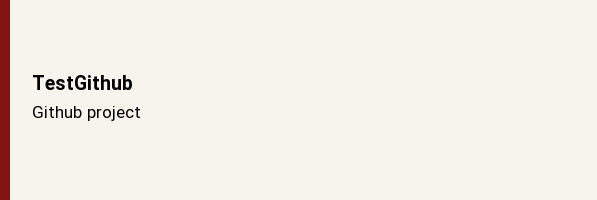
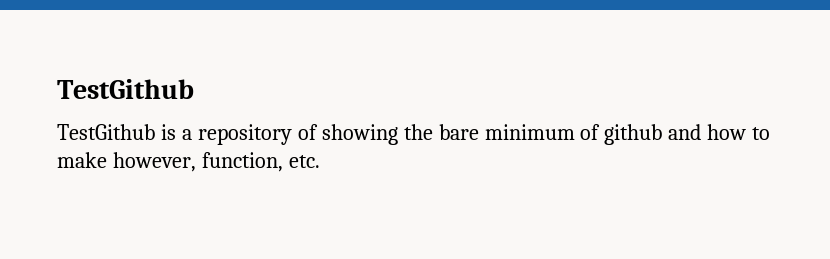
[32,106,141,121] Github project -> [57,124,771,145] [57,152,320,172] TestGithub is a repository of showing the bare minimum of github and how to make however, function, etc.

